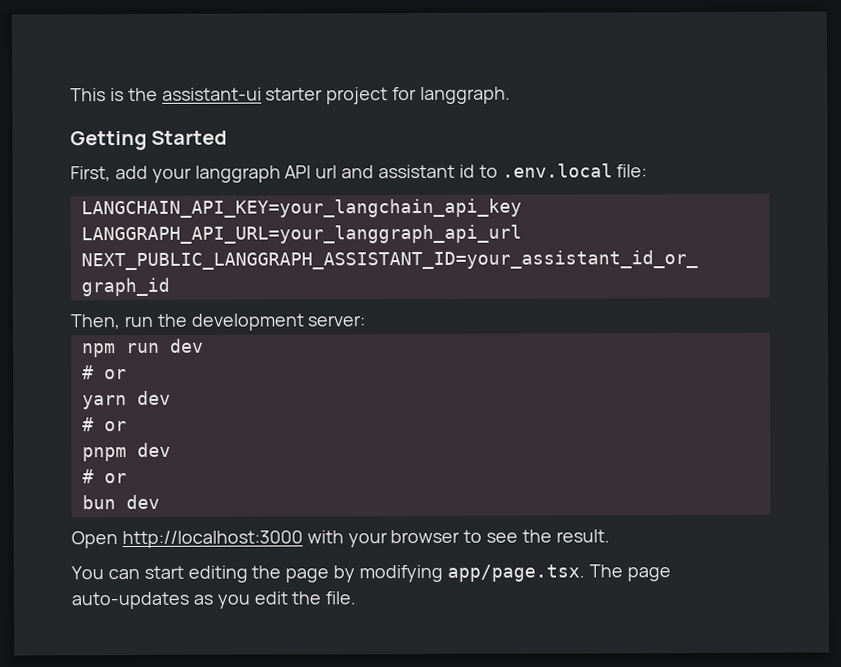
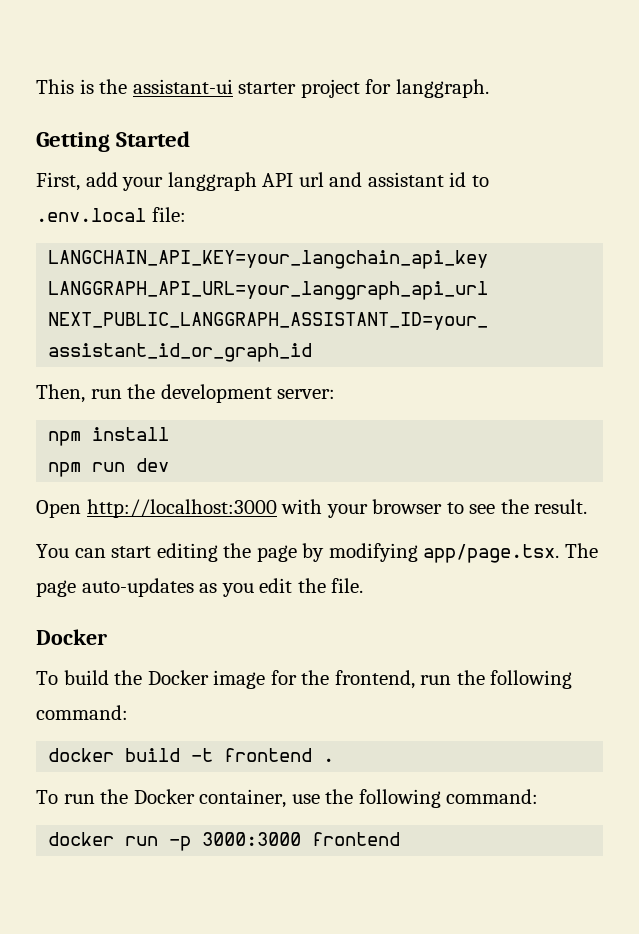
(366, 321) none -> [48,427,170,446] // npm install
[81,365,127,380] [81,390,171,410] [81,417,127,432] [81,442,171,462] [81,469,127,484] [81,494,160,510] // # or // yarn dev // # or // pnpm dev // # or // bun dev -> (170, 465) none
(357, 598) none -> [36,629,107,645] [36,670,573,689] [36,705,128,720] [48,748,335,762] [36,789,539,808] [48,832,401,851] // Docker // To build the Docker image for the frontend, run the following command: // docker build -t frontend . // To run the Docker container, use the following command: // docker run -p 3000:3000 frontend

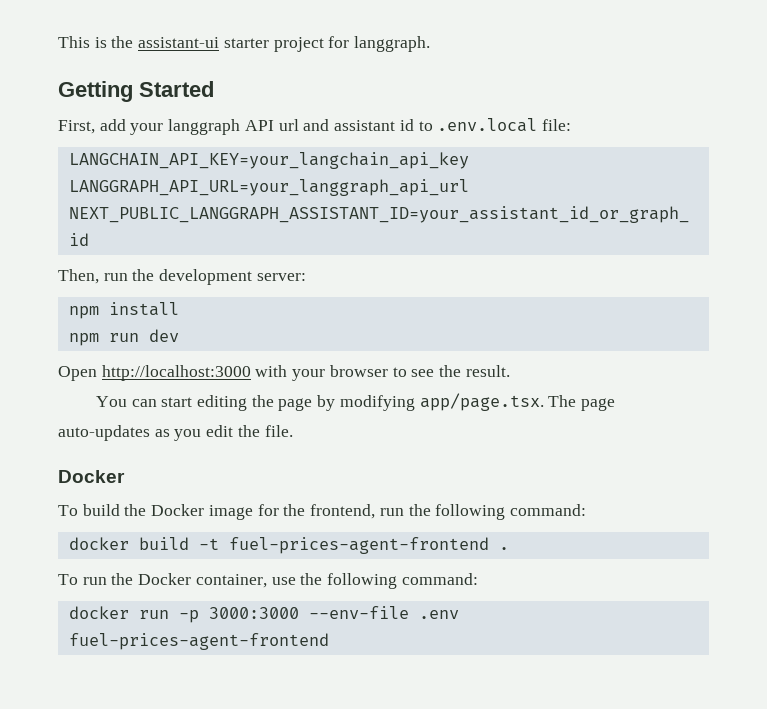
[224,748,313,762] frontend -> [228,537,489,554] fuel-prices-agent-frontend
[312,832,401,846] frontend -> [308,606,459,619] [68,633,329,650] --env-file .env fuel-prices-agent-frontend

